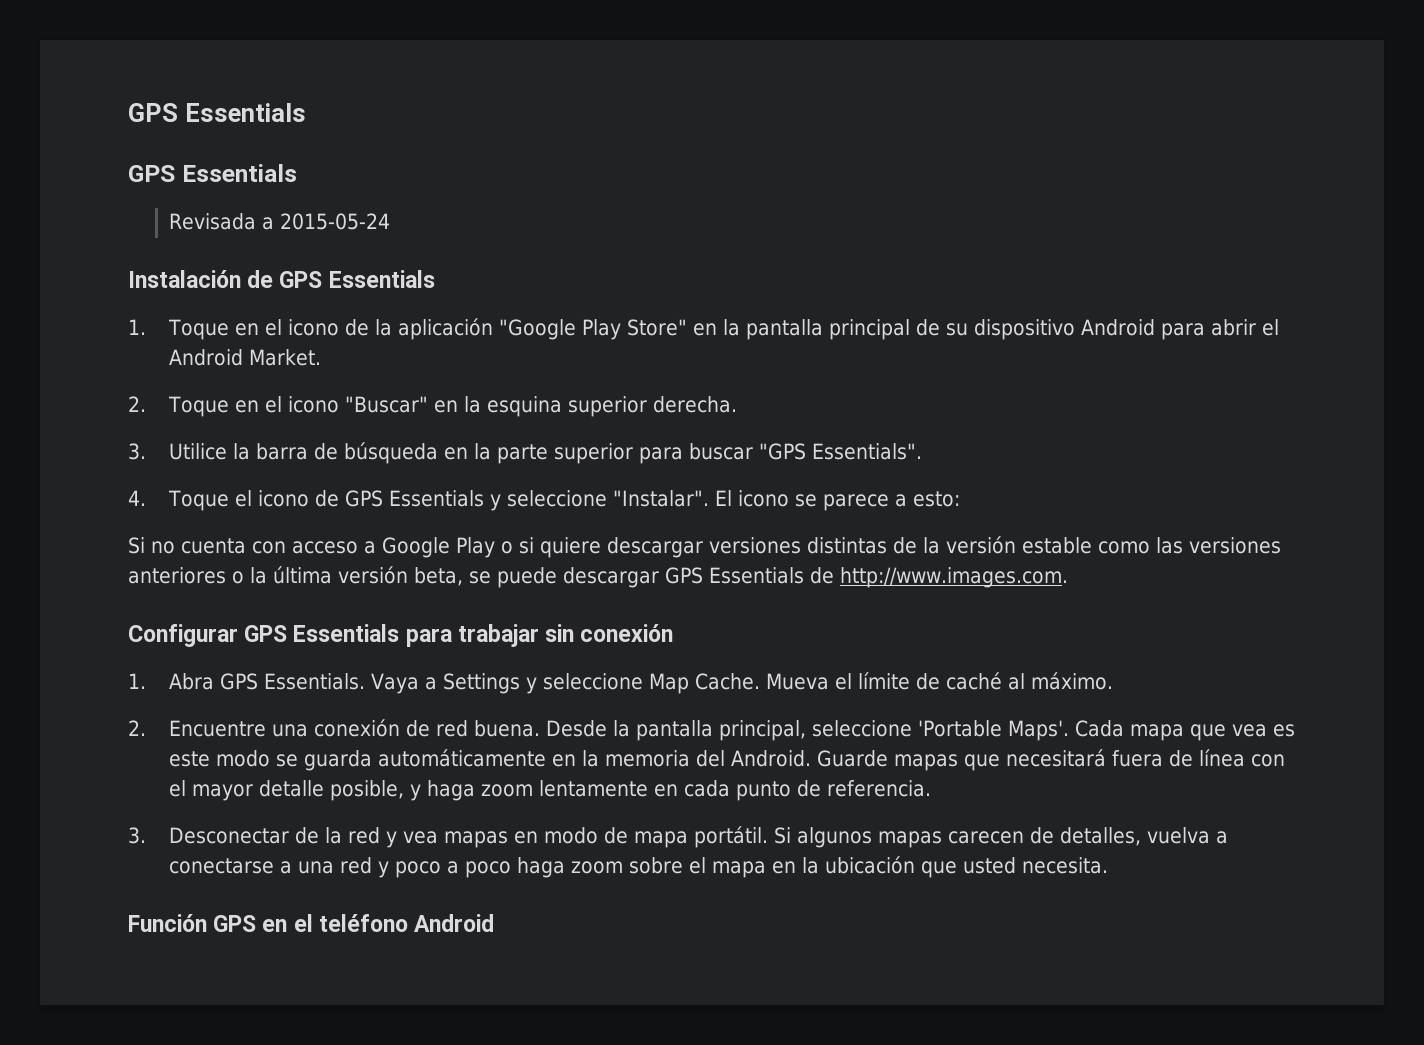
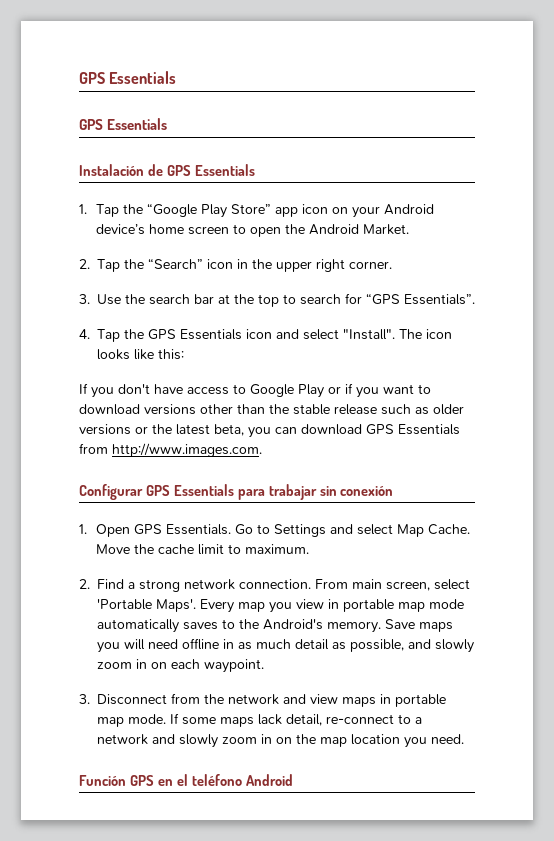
[168,213,390,230] // Revisada a 2015-05-24 -> (168, 124) none
[167,318,1279,340] [168,349,321,366] [128,396,737,417] [128,442,922,464] [128,490,960,511] [128,536,1281,558] [128,566,834,588] Toque en el icono de la aplicación "Google Play Store" en la pantalla principal de su dispositivo Android para abrir el Android Market. // 2. Toque en el icono "Buscar" en la esquina superior derecha. // 3. Utilice la barra de búsqueda en la parte superior para buscar "GPS Essentials". // 4. Toque el icono de GPS Essentials y seleccione "Instalar". El icono se parece a esto: // Si no cuenta con acceso a Google Play o si quiere descargar versiones distintas de la versión estable como las versiones anteriores o la última versión beta, se puede descargar GPS Essentials de -> [96,203,435,218] [96,224,410,237] [79,258,392,272] [79,293,475,307] [79,329,452,342] [97,349,184,360] [79,383,431,398] [79,404,464,415] [79,424,460,438] [79,443,108,454] Tap the “Google Play Store” app icon on your Android device’s home screen to open the Android Market. // 2. Tap the “Search” icon in the upper right corner. // 3. Use the search bar at the top to search for “GPS Essentials”. // 4. Tap the GPS Essentials icon and select "Install". The icon looks like this: // If you don't have access to Google Play or if you want to download versions other than the stable release such as older versions or the latest beta, you can download GPS Essentials from
[168,673,214,690] Abra -> [96,524,131,537] Open
[370,672,1113,694] [128,719,1295,741] [168,749,1285,771] [168,780,931,801] [128,826,1228,848] [168,856,1108,878] Vaya a Settings y seleccione Map Cache. Mueva el límite de caché al máximo. // 2. Encuentre una conexión de red buena. Desde la pantalla principal, seleccione 'Portable Maps'. Cada mapa que vea es este modo se guarda automáticamente en la memoria del Android. Guarde mapas que necesitará fuera de línea con el mayor detalle posible, y haga zoom lentamente en cada punto de referencia. // 3. Desconectar de la red y vea mapas en modo de mapa portátil. Si algunos mapas carecen de detalles, vuelva a conectarse a una red y poco a poco haga zoom sobre el mapa en la ubicación que usted necesita. -> [235,524,471,537] [96,544,310,555] [79,579,470,592] [97,599,464,613] [97,619,453,633] [97,638,474,653] [97,659,264,673] [79,693,446,707] [97,713,422,727] [97,734,464,748] Go to Settings and select Map Cache. Move the cache limit to maximum. // 2. Find a strong network connection. From main screen, select 'Portable Maps'. Every map you view in portable map mode automatically saves to the Android's memory. Save maps you will need offline in as much detail as possible, and slowly zoom in on each waypoint. // 3. Disconnect from the network and view maps in portable map mode. If some maps lack detail, re-connect to a network and slowly zoom in on the map location you need.

